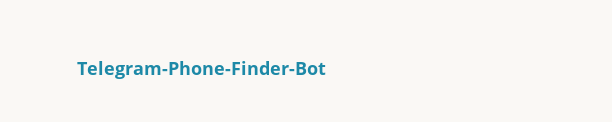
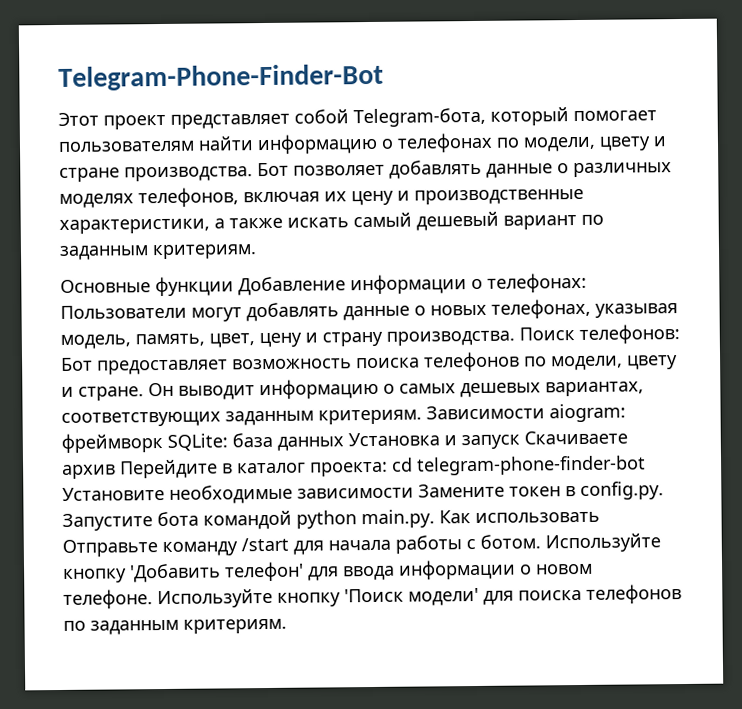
(326, 70) none -> [58,107,657,130] [58,132,667,155] [59,159,672,182] [59,187,584,208] [59,211,604,234] [59,244,257,260] [60,272,587,297] [60,298,678,322] [60,324,680,349] [61,351,678,375] [61,378,644,401] [61,403,626,427] [61,430,628,453] [62,455,646,479] [62,481,664,504] [62,509,600,531] [62,533,661,557] [63,559,593,583] [63,584,682,609] [63,618,287,635] // Этот проект представляет собой Telegram-бота, который помогает пользователям найти информацию о телефонах по модели, цвету и стране производства. Бот позволяет добавлять данные о различных моделях телефонов, включая их цену и производственные характеристики, а также искать самый дешевый вариант по заданным критериям. // Основные функции Добавление информации о телефонах: Пользователи могут добавлять данные о новых телефонах, указывая модель, память, цвет, цену и страну производства. Поиск телефонов: Бот предоставляет возможность поиска телефонов по модели, цвету и стране. Он выводит информацию о самых дешевых вариантах, соответствующих заданным критериям. Зависимости aiogram: фреймворк SQLite: база данных Установка и запуск Скачиваете архив Перейдите в каталог проекта: cd telegram-phone-finder-bot Установите необходимые зависимости Замените токен в config.py. Запустите бота командой python main.py. Как использовать Отправьте команду /start для начала работы с ботом. Используйте кнопку 'Добавить телефон' для ввода информации о новом телефоне. Используйте кнопку 'Поиск модели' для поиска телефонов по заданным критериям.

